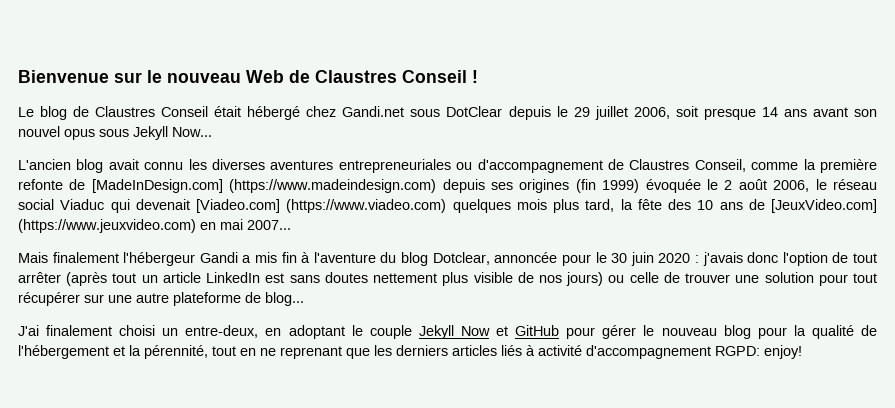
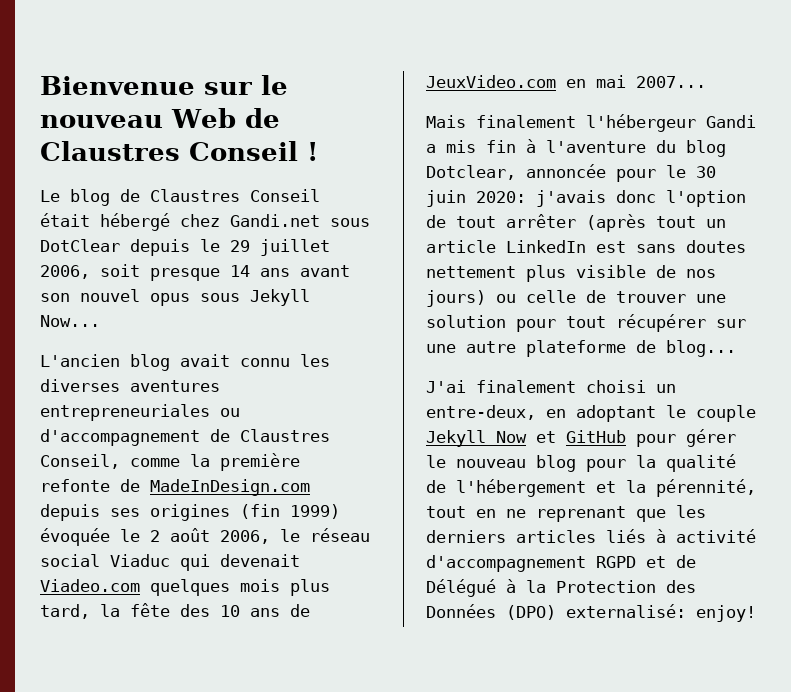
[91,179,437,193] [MadeInDesign.com] (https://www.madeindesign.com) -> [150,479,310,496] MadeInDesign.com
[196,199,447,213] [Viadeo.com] (https://www.viadeo.com) -> [40,579,140,592] Viadeo.com
[771,199,877,213] [18,219,196,233] [JeuxVideo.com] (https://www.jeuxvideo.com) -> [426,75,556,88] JeuxVideo.com
[658,253,699,263] 2020 : -> [476,191,526,203] 2020:
[715,346,760,356] RGPD: -> [596,555,696,568] [426,579,696,597] [426,604,686,620] RGPD et de Délégué à la Protection des Données (DPO) externalisé:

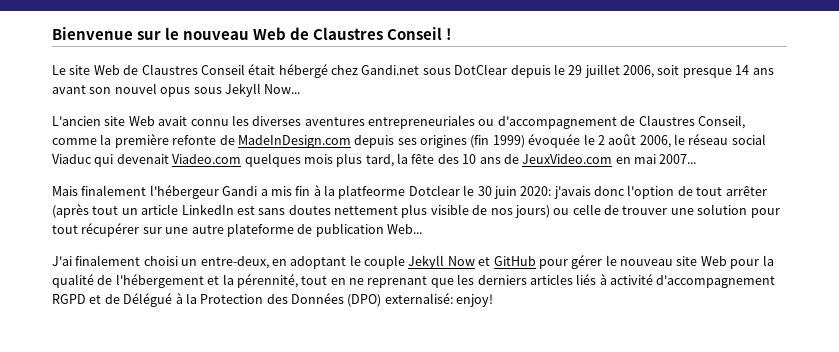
[70,189,110,206] blog -> [69,65,120,75] site Web
[130,354,170,371] blog -> [104,116,155,126] site Web
[546,140,726,157] [426,164,656,182] l'aventure du blog Dotclear, annoncée pour -> [324,185,460,199] la platfeorme Dotclear
[666,340,736,357] blog... -> [315,223,422,237] publication Web...
[536,455,576,472] blog -> [676,256,727,266] site Web

